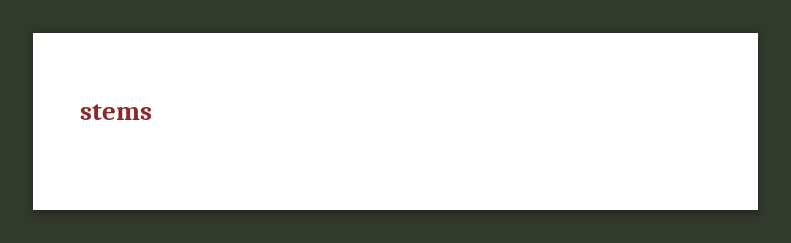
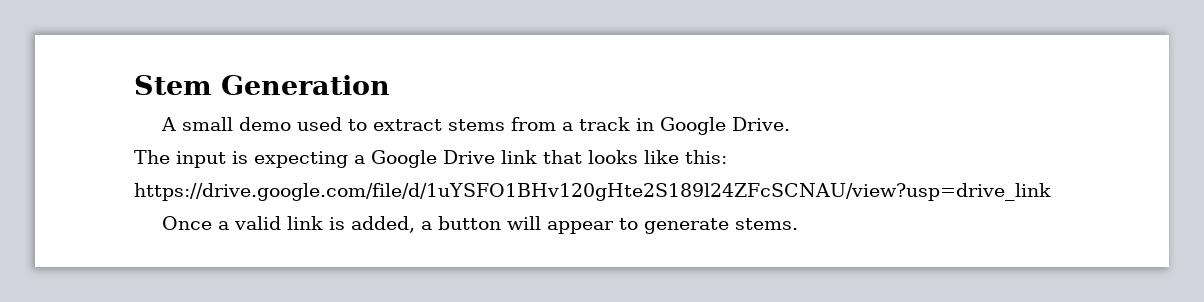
[80,104,152,120] stems -> [134,75,390,95] [160,117,790,135] [134,150,727,168] [134,183,1051,201] [161,216,798,234] Stem Generation // A small demo used to extract stems from a track in Google Drive. // The input is expecting a Google Drive link that looks like this: // https://drive.google.com/file/d/1uYSFO1BHv120gHte2S189l24ZFcSCNAU/view?usp=drive_link // Once a valid link is added, a button will appear to generate stems.

